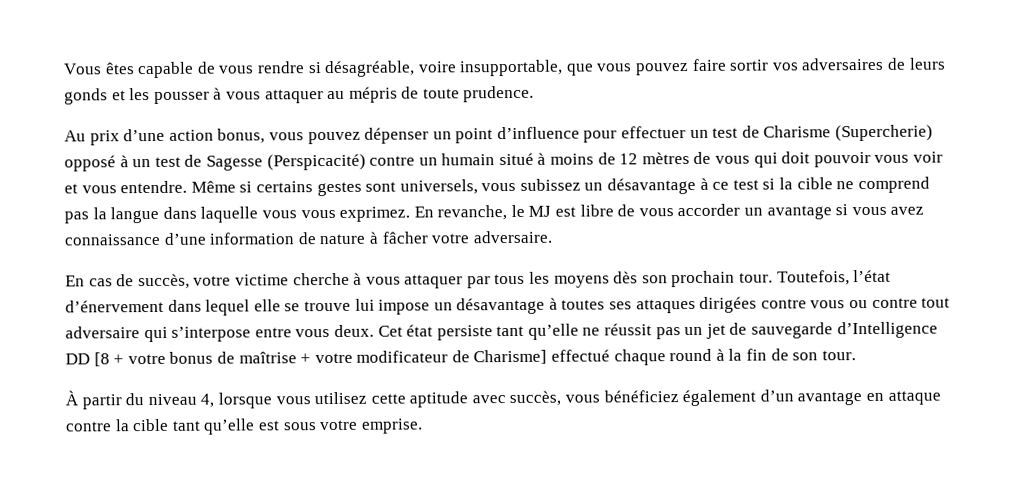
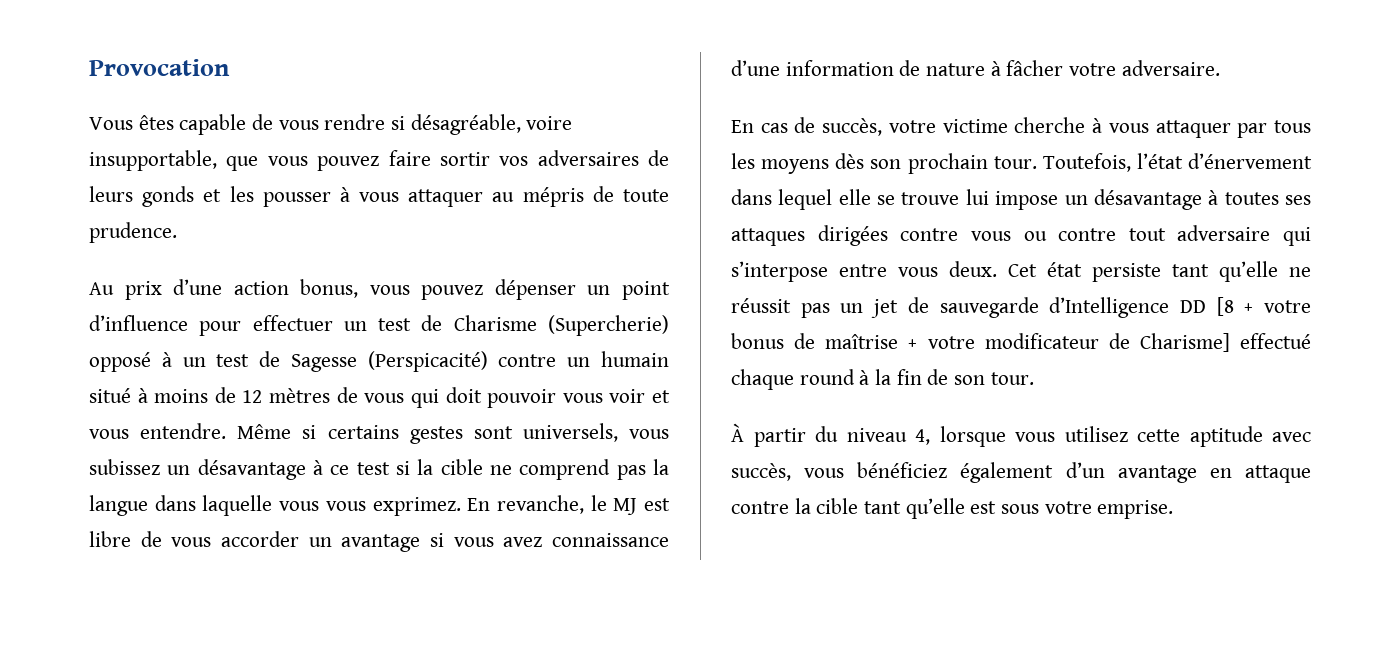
(63, 69) none -> [89,59,230,76] Provocation //

